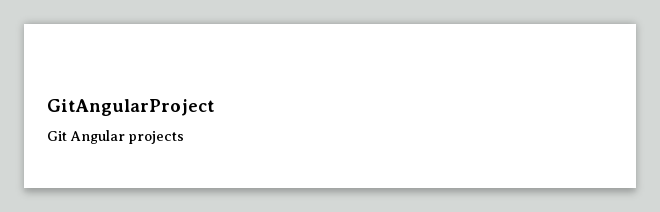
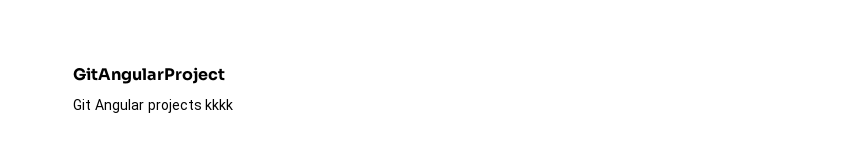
(184, 137) none -> [205,99,234,110] kkkk

